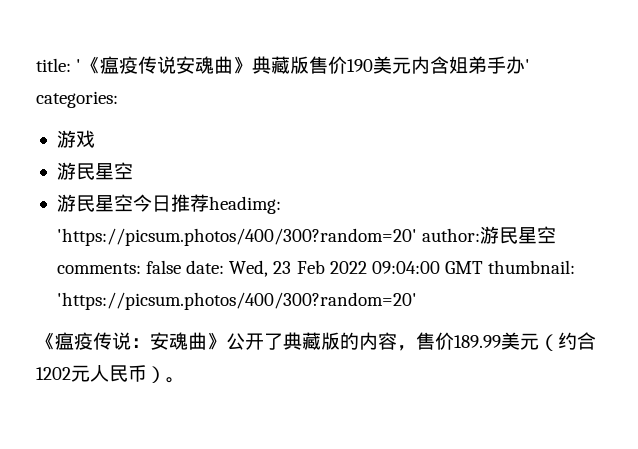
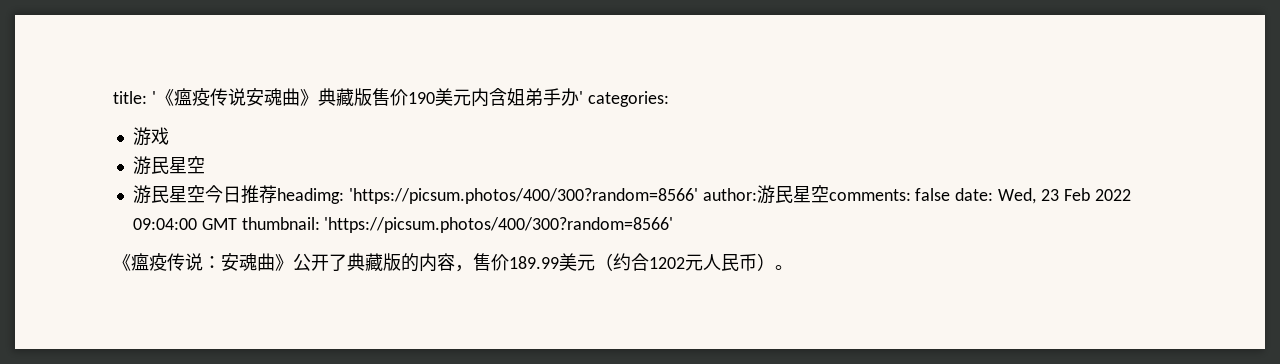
[56,228,417,246] 'https://picsum.photos/400/300?random=20' -> [348,188,698,204] 'https://picsum.photos/400/300?random=8566'
[56,292,417,310] 'https://picsum.photos/400/300?random=20' -> [324,217,674,233] 'https://picsum.photos/400/300?random=8566'

